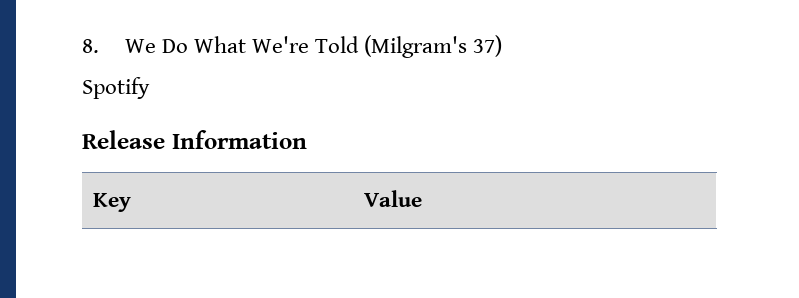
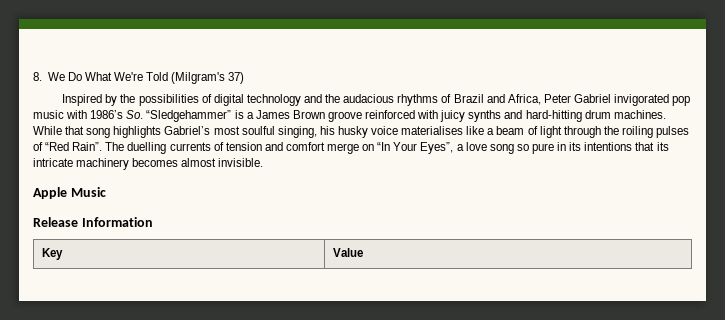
[82,77,150,99] Spotify -> [62,94,691,106] [33,110,666,122] [33,126,690,138] [33,142,669,154] [33,158,264,170] [33,187,106,199] Inspired by the possibilities of digital technology and the audacious rhythms of Brazil and Africa, Peter Gabriel invigorated pop music with 1986’s So. “Sledgehammer” is a James Brown groove reinforced with juicy synths and hard-hitting drum machines. While that song highlights Gabriel’s most soulful singing, his husky voice materialises like a beam of light through the roiling pulses of “Red Rain”. The duelling currents of tension and comfort merge on “In Your Eyes”, a love song so pure in its intentions that its intricate machinery becomes almost invisible. // Apple Music

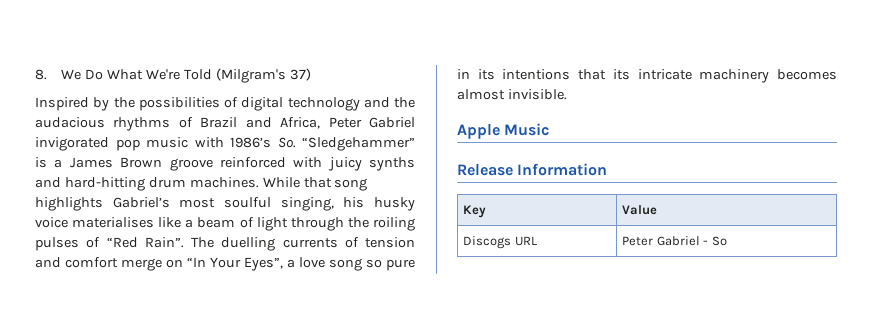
(364, 252) none -> [463,236,537,249] [622,236,727,246] // Discogs URL | Peter Gabriel - So

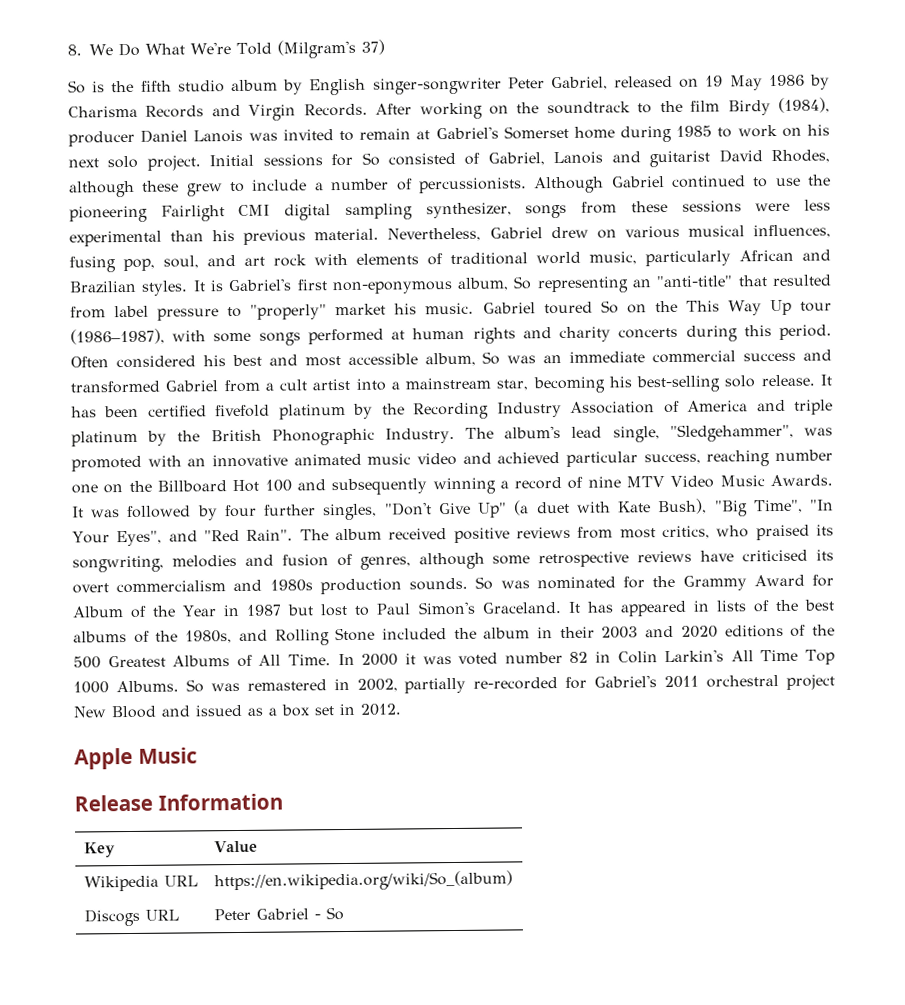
[35,97,415,111] [35,117,416,131] [35,137,415,151] [35,157,415,171] [35,177,368,191] [35,197,415,211] [35,217,415,231] [35,237,415,251] [35,257,415,271] [457,69,837,83] [457,89,567,100] Inspired by the possibilities of digital technology and the audacious rhythms of Brazil and Africa, Peter Gabriel invigorated pop music with 1986’s So. “Sledgehammer” is a James Brown groove reinforced with juicy synths and hard-hitting drum machines. While that song highlights Gabriel’s most soulful singing, his husky voice materialises like a beam of light through the roiling pulses of “Red Rain”. The duelling currents of tension and comfort merge on “In Your Eyes”, a love song so pure in its intentions that its intricate machinery becomes almost invisible. -> [68,74,830,96] [68,97,830,121] [68,124,830,147] [68,149,831,171] [69,174,832,198] [69,199,832,223] [69,224,831,247] [69,249,831,273] [69,274,832,296] [70,299,832,321] [70,324,833,346] [70,349,833,369] [70,374,832,394] [71,399,833,420] [71,423,833,447] [71,449,833,472] [71,474,834,496] [72,498,835,521] [72,524,835,547] [72,549,834,573] [72,574,835,595] [72,599,836,618] [73,624,836,646] [73,649,836,669] [73,674,835,694] [73,703,401,719] So is the fifth studio album by English singer-songwriter Peter Gabriel, released on 19 May 1986 by Charisma Records and Virgin Records. After working on the soundtrack to the film Birdy (1984), producer Daniel Lanois was invited to remain at Gabriel's Somerset home during 1985 to work on his next solo project. Initial sessions for So consisted of Gabriel, Lanois and guitarist David Rhodes, although these grew to include a number of percussionists. Although Gabriel continued to use the pioneering Fairlight CMI digital sampling synthesizer, songs from these sessions were less experimental than his previous material. Nevertheless, Gabriel drew on various musical influences, fusing pop, soul, and art rock with elements of traditional world music, particularly African and Brazilian styles. It is Gabriel's first non-eponymous album, So representing an "anti-title" that resulted from label pressure to "properly" market his music. Gabriel toured So on the This Way Up tour (1986–1987), with some songs performed at human rights and charity concerts during this period. Often considered his best and most accessible album, So was an immediate commercial success and transformed Gabriel from a cult artist into a mainstream star, becoming his best-selling solo release. It has been certified fivefold platinum by the Recording Industry Association of America and triple platinum by the British Phonographic Industry. The album's lead single, "Sledgehammer", was promoted with an innovative animated music video and achieved particular success, reaching number one on the Billboard Hot 100 and subsequently winning a record of nine MTV Video Music Awards. It was followed by four further singles, "Don't Give Up" (a duet with Kate Bush), "Big Time", "In Your Eyes", and "Red Rain". The album received positive reviews from most critics, who praised its songwriting, melodies and fusion of genres, although some retrospective reviews have criticised its overt commercialism and 1980s production sounds. So was nominated for the Grammy Award for Album of the Year in 1987 but lost to Paul Simon's Graceland. It has appeared in lists of the best albums of the 1980s, and Rolling Stone included the album in their 2003 and 2020 editions of the 500 Greatest Albums of All Time. In 2000 it was voted number 82 in Colin Larkin's All Time Top 1000 Albums. So was remastered in 2002, partially re-recorded for Gabriel's 2011 orchestral project New Blood and issued as a box set in 2012.
(658, 210) none -> [83,875,198,892] [213,870,513,892] // Wikipedia URL | https://en.wikipedia.org/wiki/So_(album)

